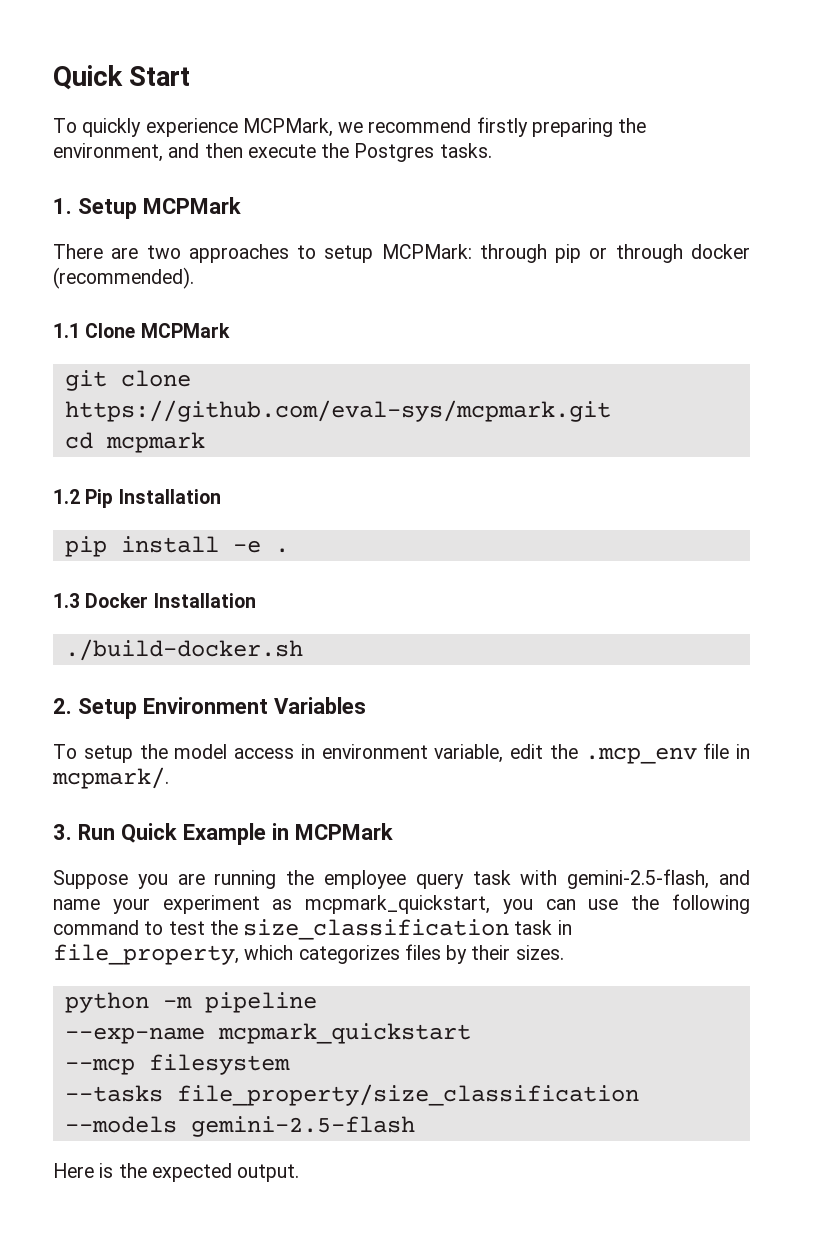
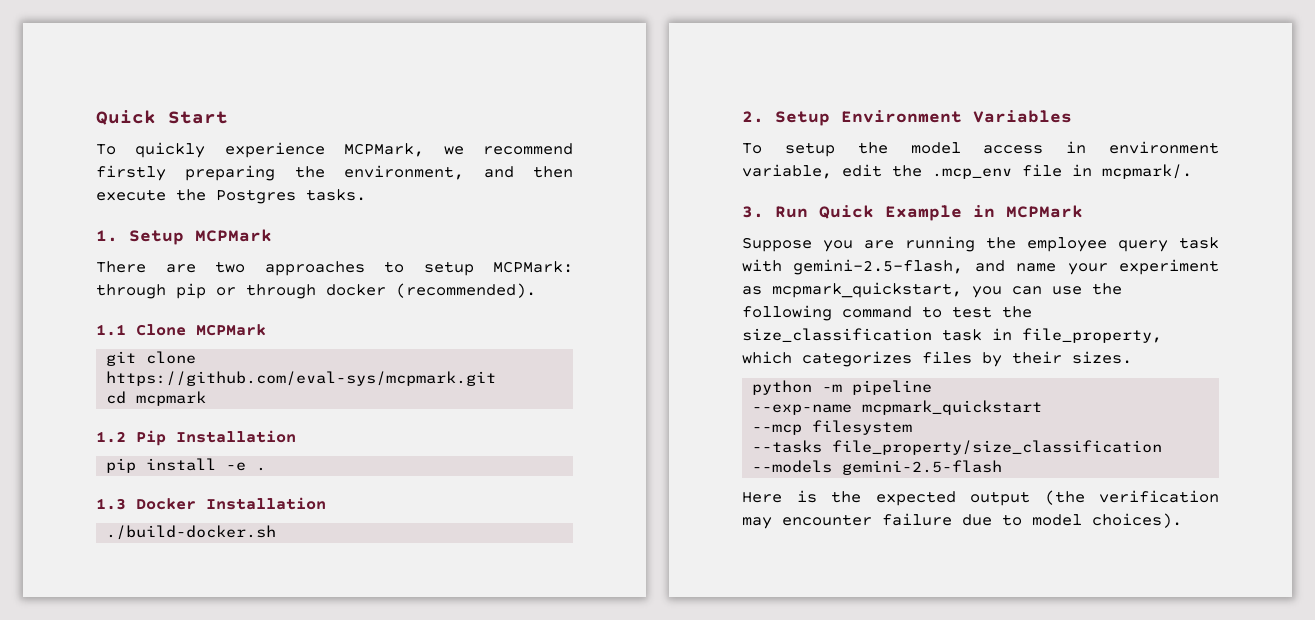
[237,1164,300,1182] output. -> [970,490,1219,506] [742,513,1182,529] output (the verification may encounter failure due to model choices).

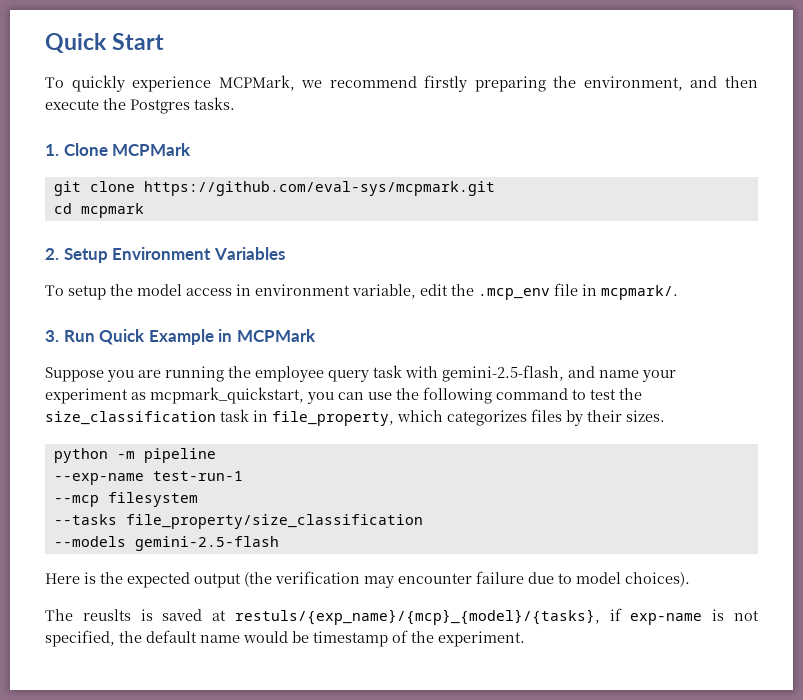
[129,229,272,245] [96,261,573,276] [96,283,536,299] [96,324,126,336] Setup MCPMark // There are two approaches to setup MCPMark: through pip or through docker (recommended). // 1.1 -> (59, 150) none
[96,430,296,446] [106,458,267,473] [96,497,326,510] [106,525,277,540] // 1.2 Pip Installation // pip install -e . // 1.3 Docker Installation // ./build-docker.sh -> (144, 210) none
[862,400,1043,415] mcpmark_quickstart -> [152,471,243,481] test-run-1
(1182, 520) none -> [45,608,760,625] [45,630,525,647] // The reuslts is saved at restuls/{exp_name}/{mcp}_{model}/{tasks}, if exp-name is not specified, the default name would be timestamp of the experiment.

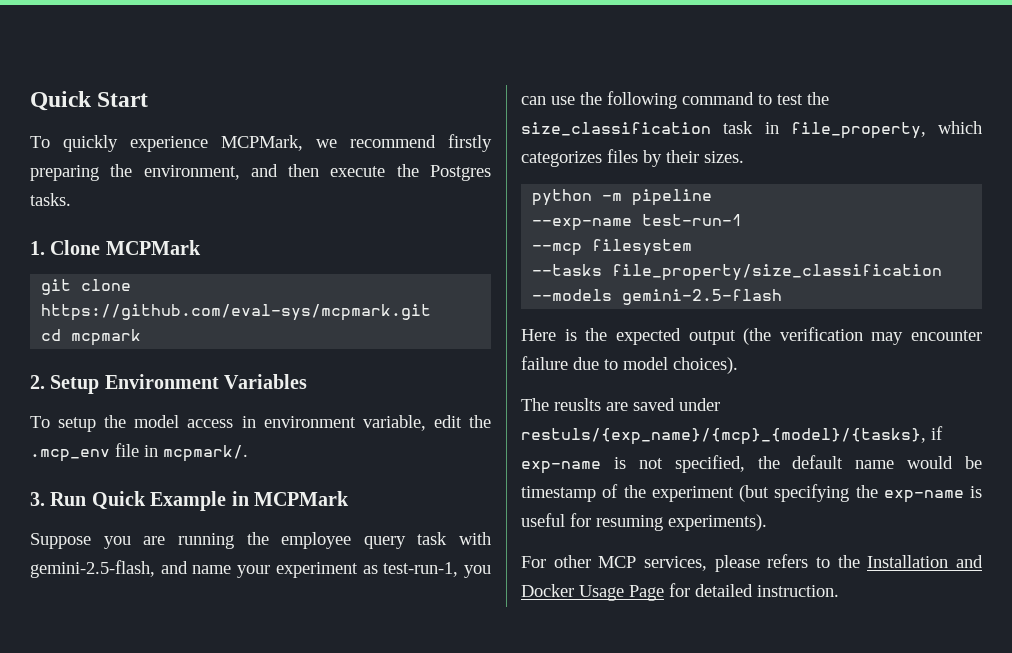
[150,387,304,404] mcpmark_quickstart, -> [383,562,459,577] test-run-1,
[140,609,227,621] is saved at -> [606,398,720,411] are saved under
[438,631,525,647] experiment. -> [651,484,982,503] [521,513,767,531] [521,554,983,572] [521,583,839,601] experiment (but specifying the exp-name is useful for resuming experiments). // For other MCP services, please refers to the Installation and Docker Usage Page for detailed instruction.

